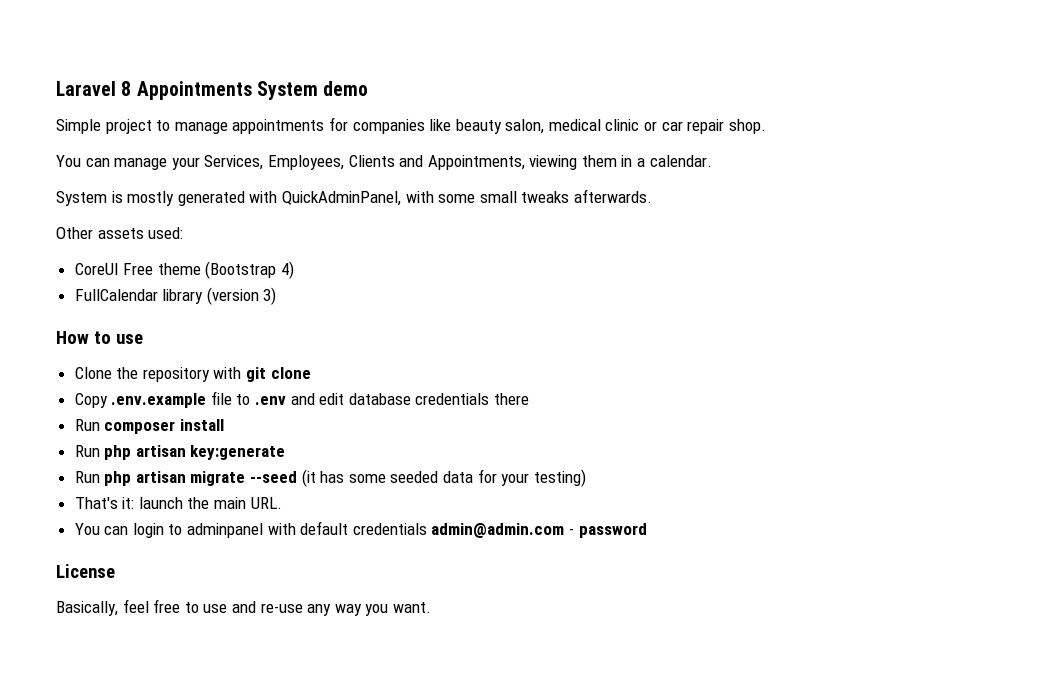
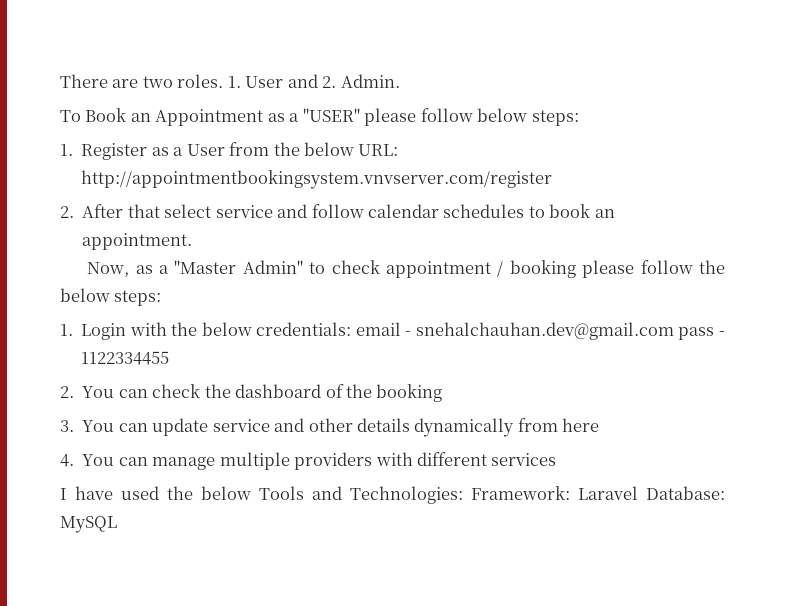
[56,81,369,100] [56,117,766,134] [56,155,712,170] [56,189,652,206] [56,227,184,239] [74,261,295,279] [74,287,277,305] [56,331,143,344] [74,367,311,382] [74,391,530,408] [74,419,224,434] [74,445,286,460] [74,469,586,487] [74,497,282,509] [74,521,647,538] [56,564,115,578] [56,599,431,616] Laravel 8 Appointments System demo // Simple project to manage appointments for companies like beauty salon, medical clinic or car repair shop. // You can manage your Services, Employees, Clients and Appointments, viewing them in a calendar. // System is mostly generated with QuickAdminPanel, with some small tweaks afterwards. // Other assets used: // CoreUI Free theme (Bootstrap 4) // FullCalendar library (version 3) // How to use // Clone the repository with git clone // Copy .env.example file to .env and edit database credentials there // Run composer install // Run php artisan key:generate // Run php artisan migrate --seed (it has some seeded data for your testing) // That's it: launch the main URL. // You can login to adminpanel with default credentials admin@admin.com - password // License // Basically, feel free to use and re-use any way you want. -> [60,74,400,88] [60,108,579,126] [60,142,399,160] [81,170,553,189] [60,204,615,218] [82,233,193,250] [87,260,726,278] [60,288,162,306] [60,322,725,340] [81,351,170,365] [60,384,443,402] [60,418,600,437] [60,452,557,470] [60,486,725,504] [60,516,117,533] There are two roles. 1. User and 2. Admin. // To Book an Appointment as a "USER" please follow below steps: // 1. Register as a User from the below URL: http://appointmentbookingsystem.vnvserver.com/register // 2. After that select service and follow calendar schedules to book an appointment. // Now, as a "Master Admin" to check appointment / booking please follow the below steps: // 1. Login with the below credentials: email - snehalchauhan.dev@gmail.com pass - 1122334455 // 2. You can check the dashboard of the booking // 3. You can update service and other details dynamically from here // 4. You can manage multiple providers with different services // I have used the below Tools and Technologies: Framework: Laravel Database: MySQL

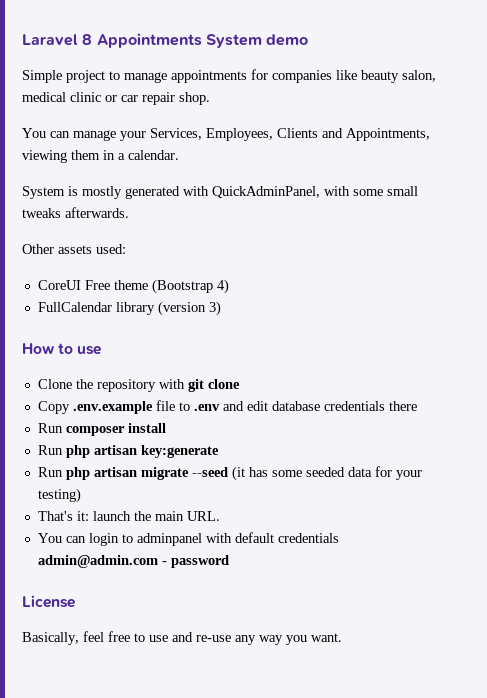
[60,74,400,88] [60,108,579,126] [60,142,399,160] [81,170,553,189] [60,204,615,218] [82,233,193,250] [87,260,726,278] [60,288,162,306] [60,322,725,340] [81,351,170,365] [60,384,443,402] [60,418,600,437] [60,452,557,470] [60,486,725,504] [60,516,117,533] There are two roles. 1. User and 2. Admin. // To Book an Appointment as a "USER" please follow below steps: // 1. Register as a User from the below URL: http://appointmentbookingsystem.vnvserver.com/register // 2. After that select service and follow calendar schedules to book an appointment. // Now, as a "Master Admin" to check appointment / booking please follow the below steps: // 1. Login with the below credentials: email - snehalchauhan.dev@gmail.com pass - 1122334455 // 2. You can check the dashboard of the booking // 3. You can update service and other details dynamically from here // 4. You can manage multiple providers with different services // I have used the below Tools and Technologies: Framework: Laravel Database: MySQL -> [22,33,309,48] [22,69,436,83] [22,92,210,105] [22,128,430,141] [22,150,179,163] [22,186,418,199] [22,207,129,218] [22,244,126,254] [37,279,229,294] [37,301,221,316] [22,343,102,355] [37,379,240,392] [37,400,417,414] [37,423,166,436] [37,445,219,458] [37,466,422,481] [37,488,81,503] [37,511,220,521] [37,532,339,546] [37,555,229,568] [22,595,75,608] [22,631,342,645] Laravel 8 Appointments System demo // Simple project to manage appointments for companies like beauty salon, medical clinic or car repair shop. // You can manage your Services, Employees, Clients and Appointments, viewing them in a calendar. // System is mostly generated with QuickAdminPanel, with some small tweaks afterwards. // Other assets used: // CoreUI Free theme (Bootstrap 4) // FullCalendar library (version 3) // How to use // Clone the repository with git clone // Copy .env.example file to .env and edit database credentials there // Run composer install // Run php artisan key:generate // Run php artisan migrate --seed (it has some seeded data for your testing) // That's it: launch the main URL. // You can login to adminpanel with default credentials admin@admin.com - password // License // Basically, feel free to use and re-use any way you want.

